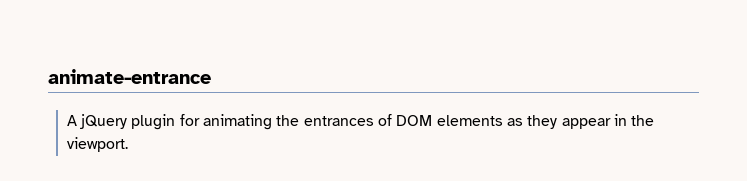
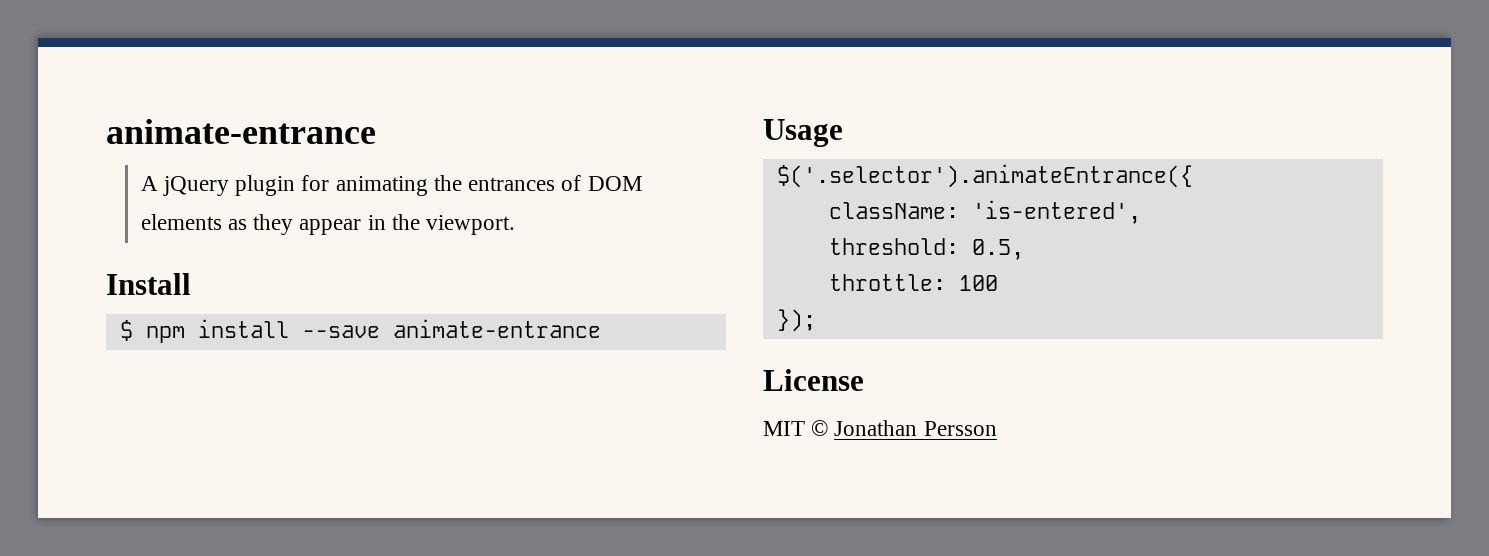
(128, 144) none -> [106,273,191,295] [119,319,601,343] [763,119,843,147] [776,164,1193,188] [828,200,1141,224] [828,238,1024,260] [828,274,998,291] [776,309,816,332] [763,369,864,391] [763,420,997,436] // Install // $ npm install --save animate-entrance // Usage // $('.selector').animateEntrance({ // className: 'is-entered', // threshold: 0.5, // throttle: 100 // }); // License // MIT © Jonathan Persson

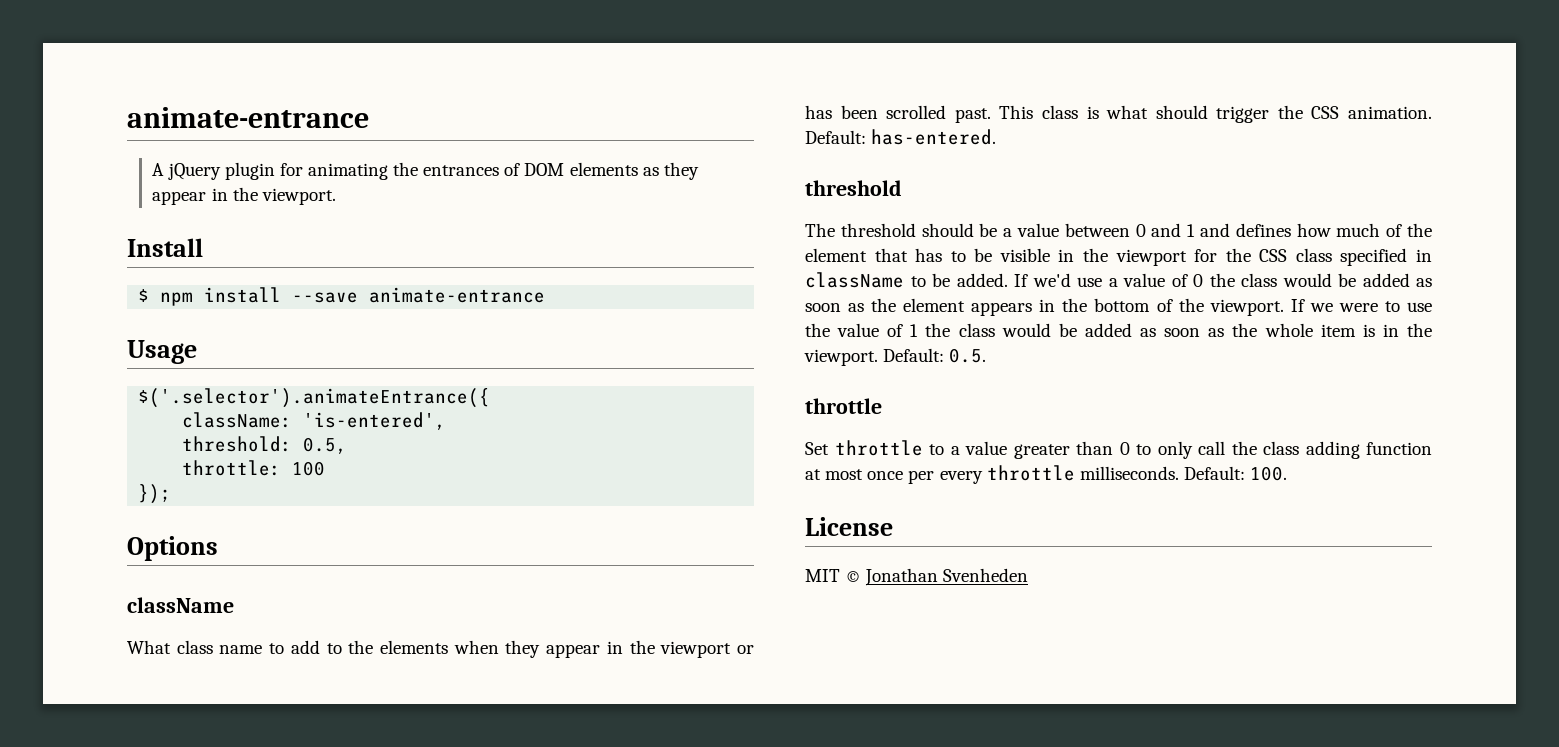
(816, 320) none -> [127,536,218,561] [127,597,234,613] [127,640,754,658] [805,105,1432,123] [805,129,997,145] [805,180,902,196] [805,223,1432,237] [805,248,1432,266] [805,272,1432,288] [805,298,1432,316] [805,323,1432,337] [804,348,987,366] [805,398,882,414] [805,440,1432,459] [805,465,1288,484] // Options // className // What class name to add to the elements when they appear in the viewport or has been scrolled past. This class is what should trigger the CSS animation. Default: has-entered. // threshold // The threshold should be a value between 0 and 1 and defines how much of the element that has to be visible in the viewport for the CSS class specified in className to be added. If we'd use a value of 0 the class would be added as soon as the element appears in the bottom of the viewport. If we were to use the value of 1 the class would be added as soon as the whole item is in the viewport. Default: 0.5. // throttle // Set throttle to a value greater than 0 to only call the class adding function at most once per every throttle milliseconds. Default: 100.
[923,421,997,436] Persson -> [943,568,1029,582] Svenheden

